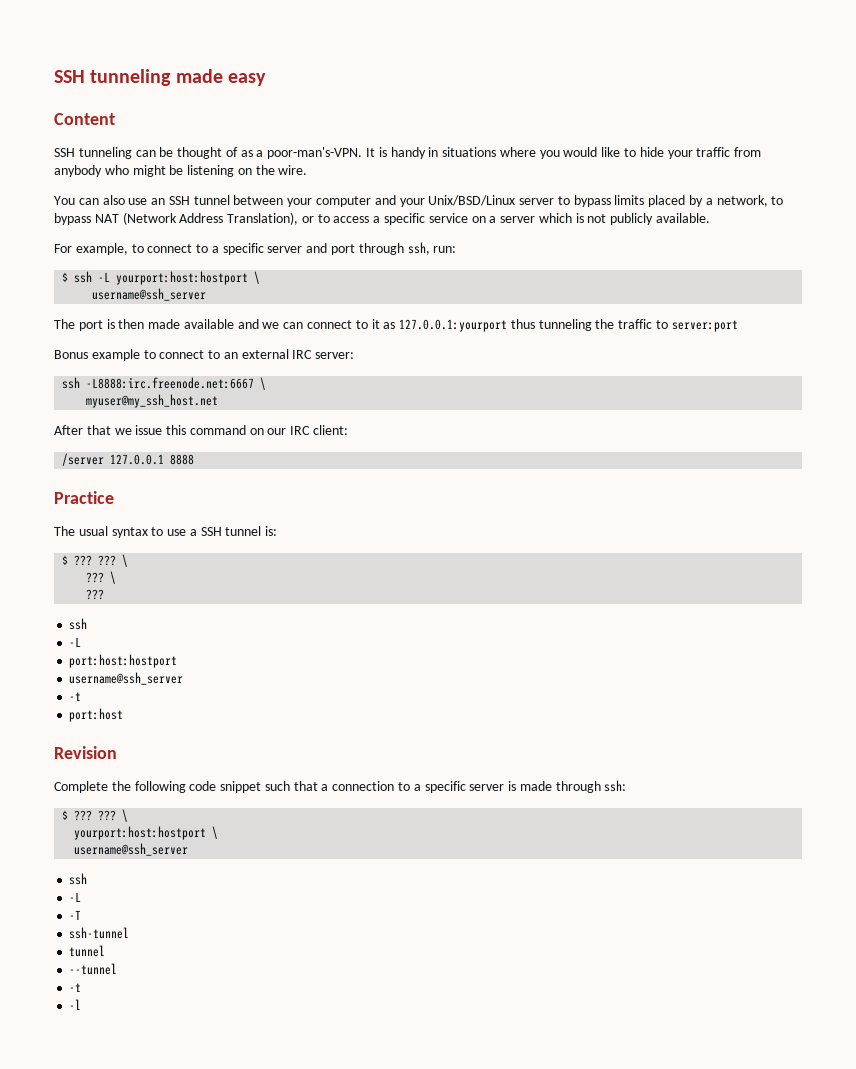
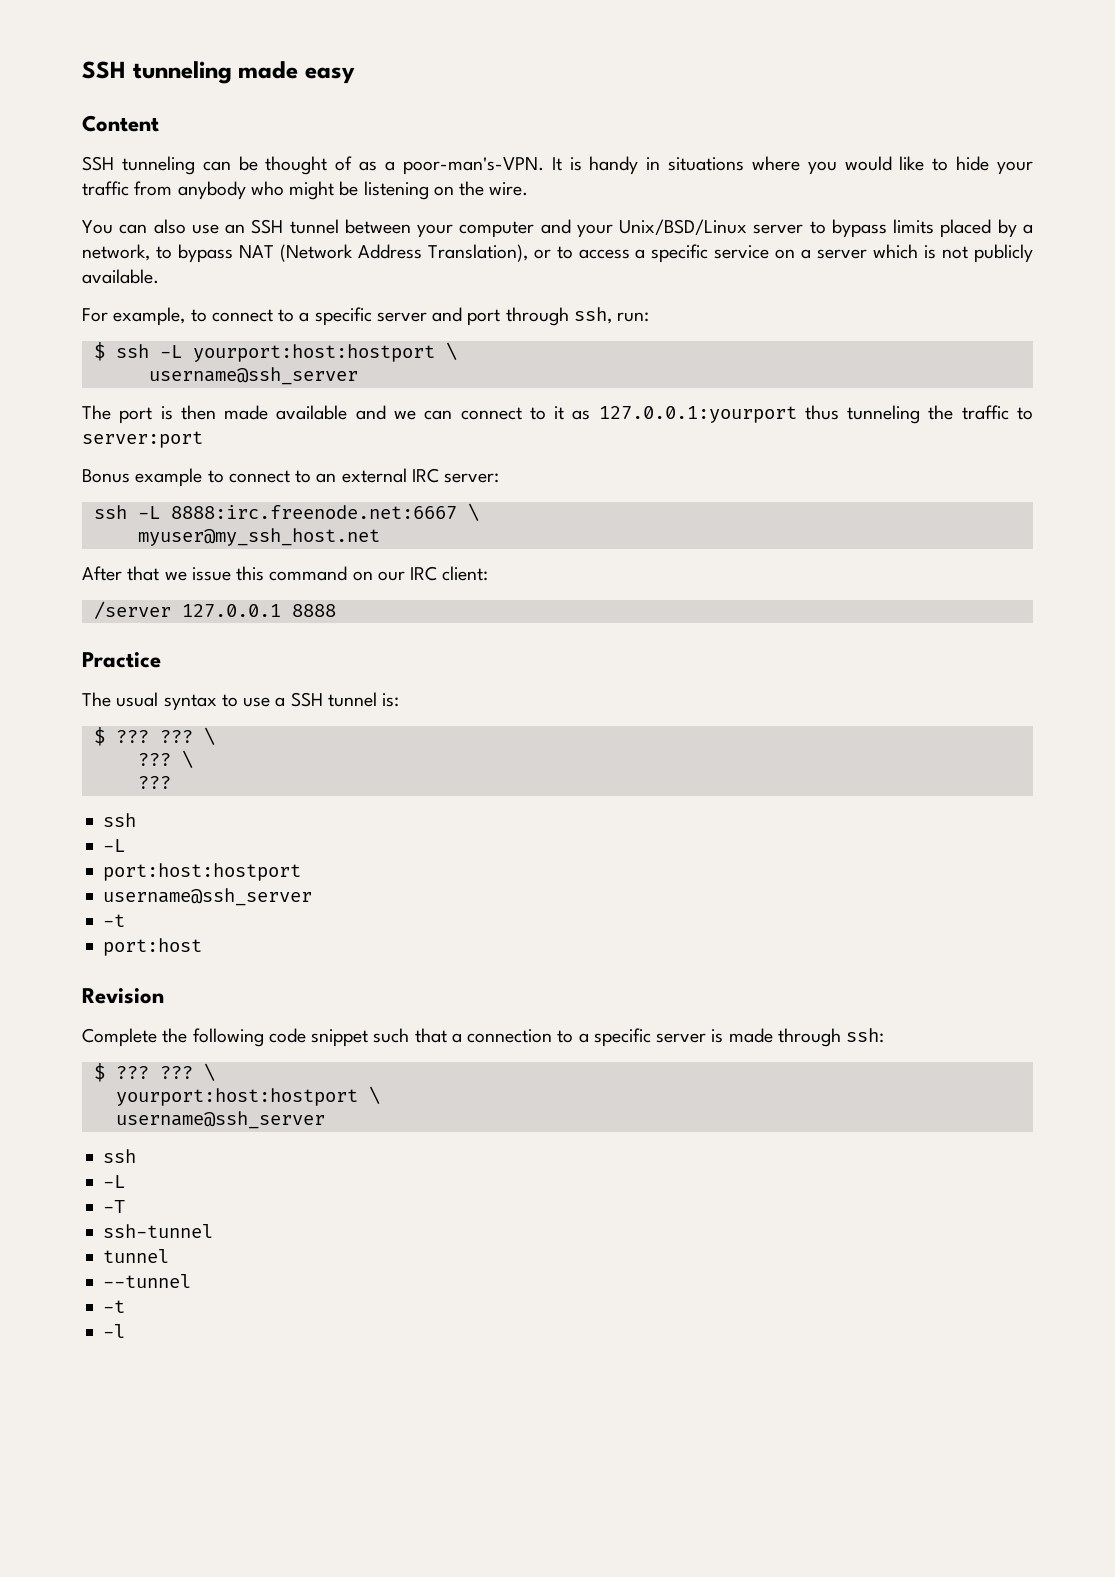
[86,377,255,389] -L8888:irc.freenode.net:6667 -> [137,505,457,519] -L 8888:irc.freenode.net:6667

